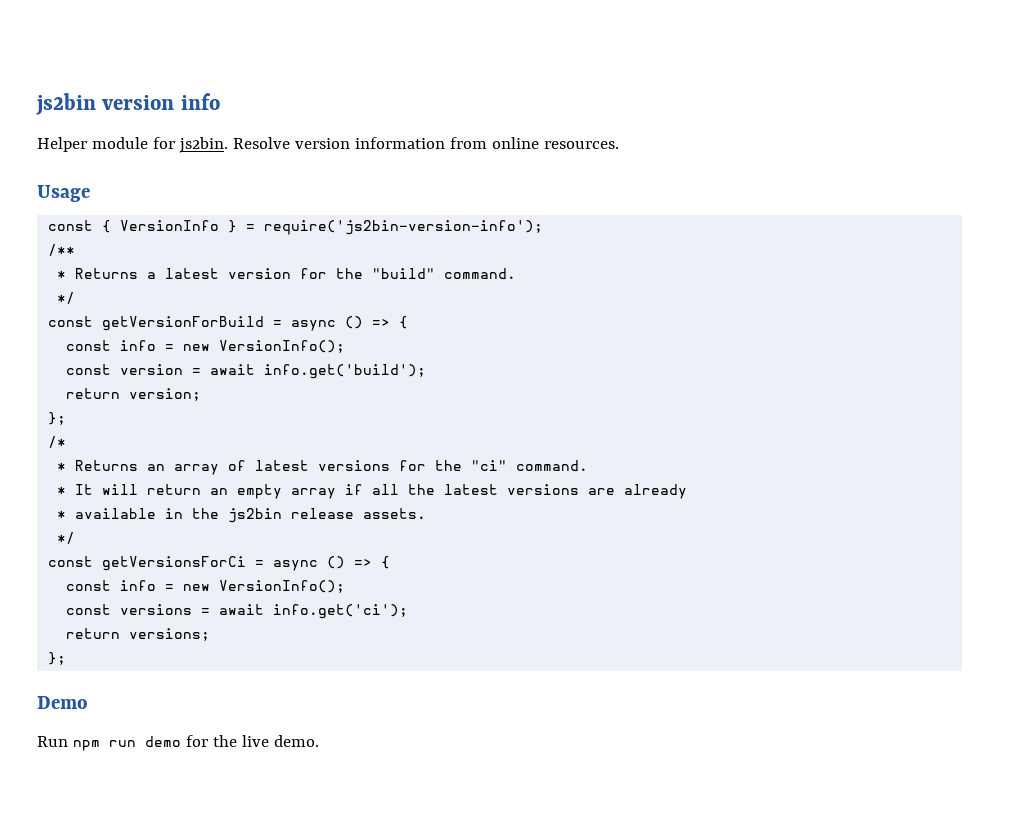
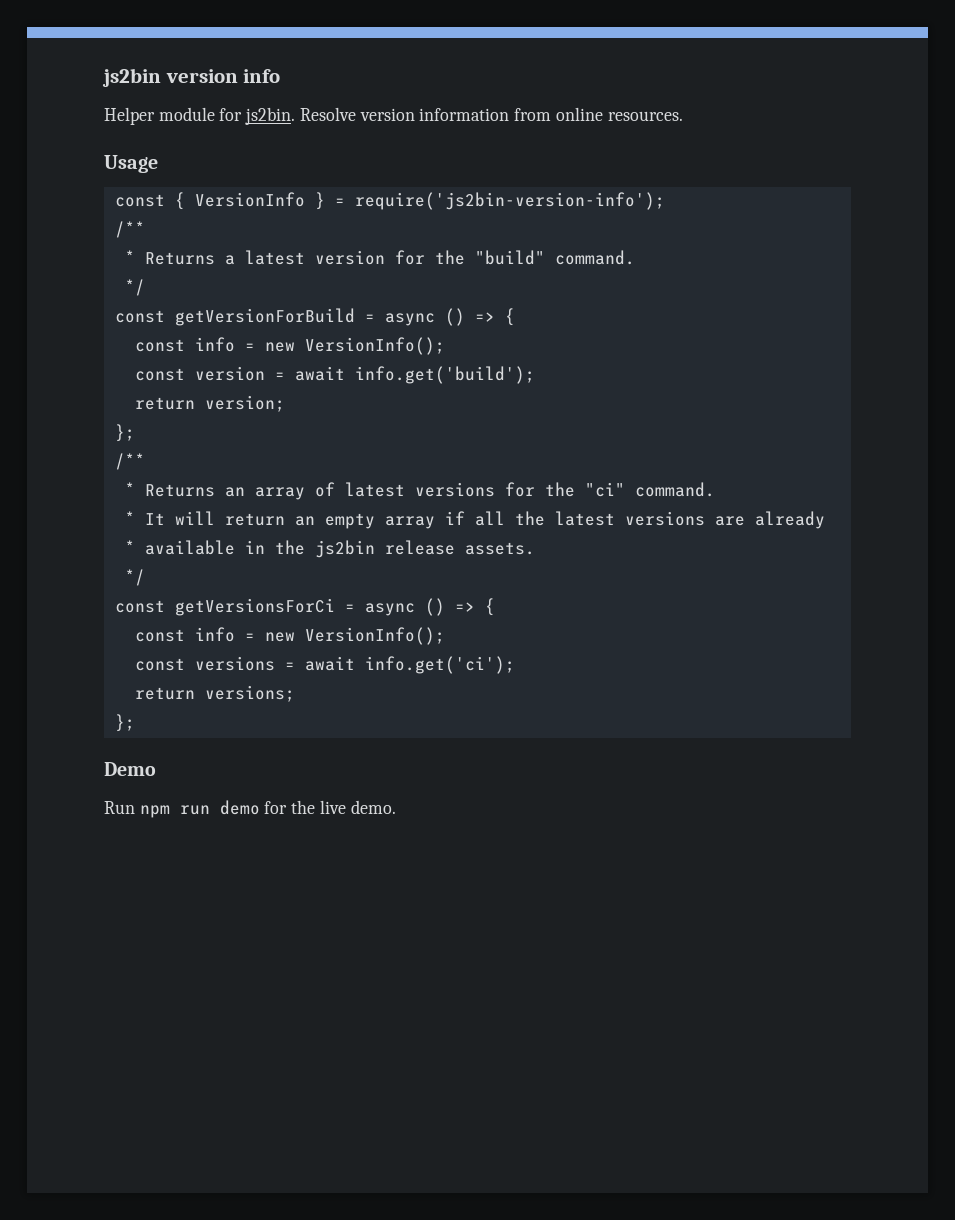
[48,436,67,448] /* -> [114,453,145,470] /**

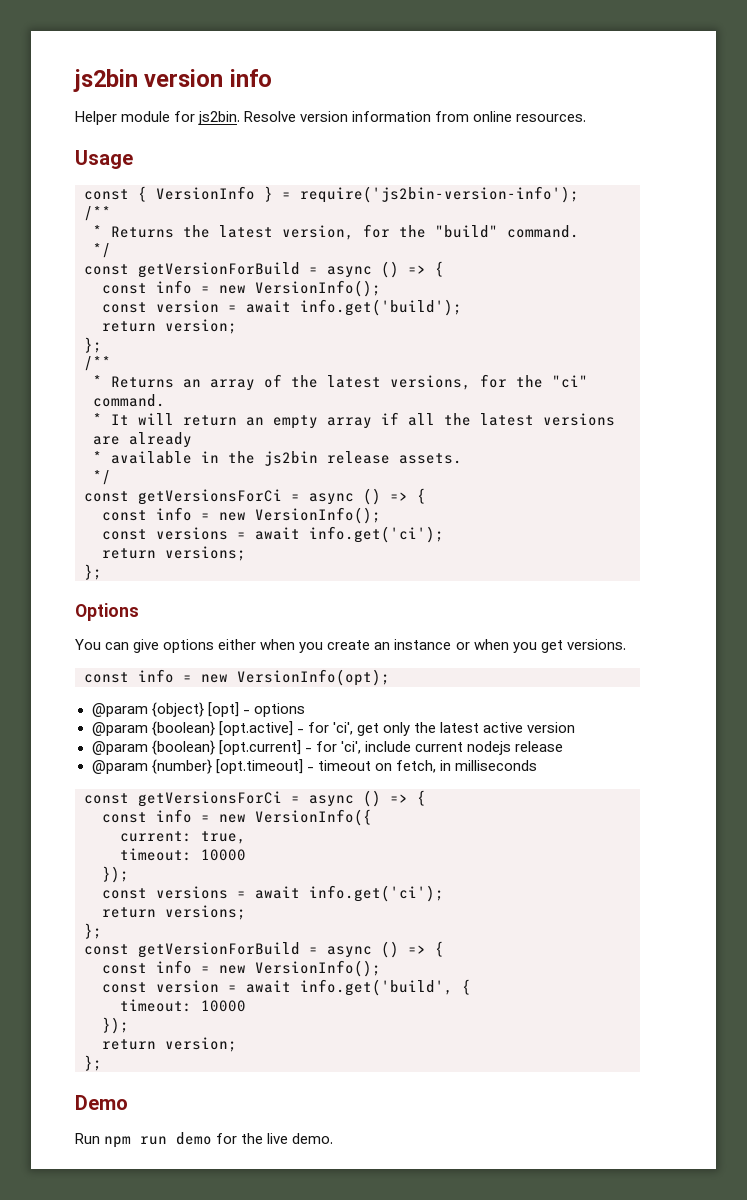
[224,250,385,265] a latest version -> [183,225,354,240] the latest version,
[344,482,495,497] latest versions -> [291,375,471,390] the latest versions,
(135, 723) none -> [75,603,139,621] [75,639,626,653] [84,669,390,686] [91,702,305,717] [91,721,576,736] [91,740,563,755] [91,759,537,774] [84,790,426,807] [102,809,372,826] [120,831,246,844] [120,848,246,861] [102,866,129,883] [102,885,444,902] [102,905,246,920] [84,923,102,939] [84,941,444,958] [102,960,381,977] [102,979,471,996] [120,999,246,1012] [102,1017,129,1034] [102,1037,237,1052] [84,1055,102,1071] // Options // You can give options either when you create an instance or when you get versions. // const info = new VersionInfo(opt); // @param {object} [opt] - options // @param {boolean} [opt.active] - for 'ci', get only the latest active version // @param {boolean} [opt.current] - for 'ci', include current nodejs release // @param {number} [opt.timeout] - timeout on fetch, in milliseconds // const getVersionsForCi = async () => { // const info = new VersionInfo({ // current: true, // timeout: 10000 // }); // const versions = await info.get('ci'); // return versions; // }; // const getVersionForBuild = async () => { // const info = new VersionInfo(); // const version = await info.get('build', { // timeout: 10000 // }); // return version; // };

